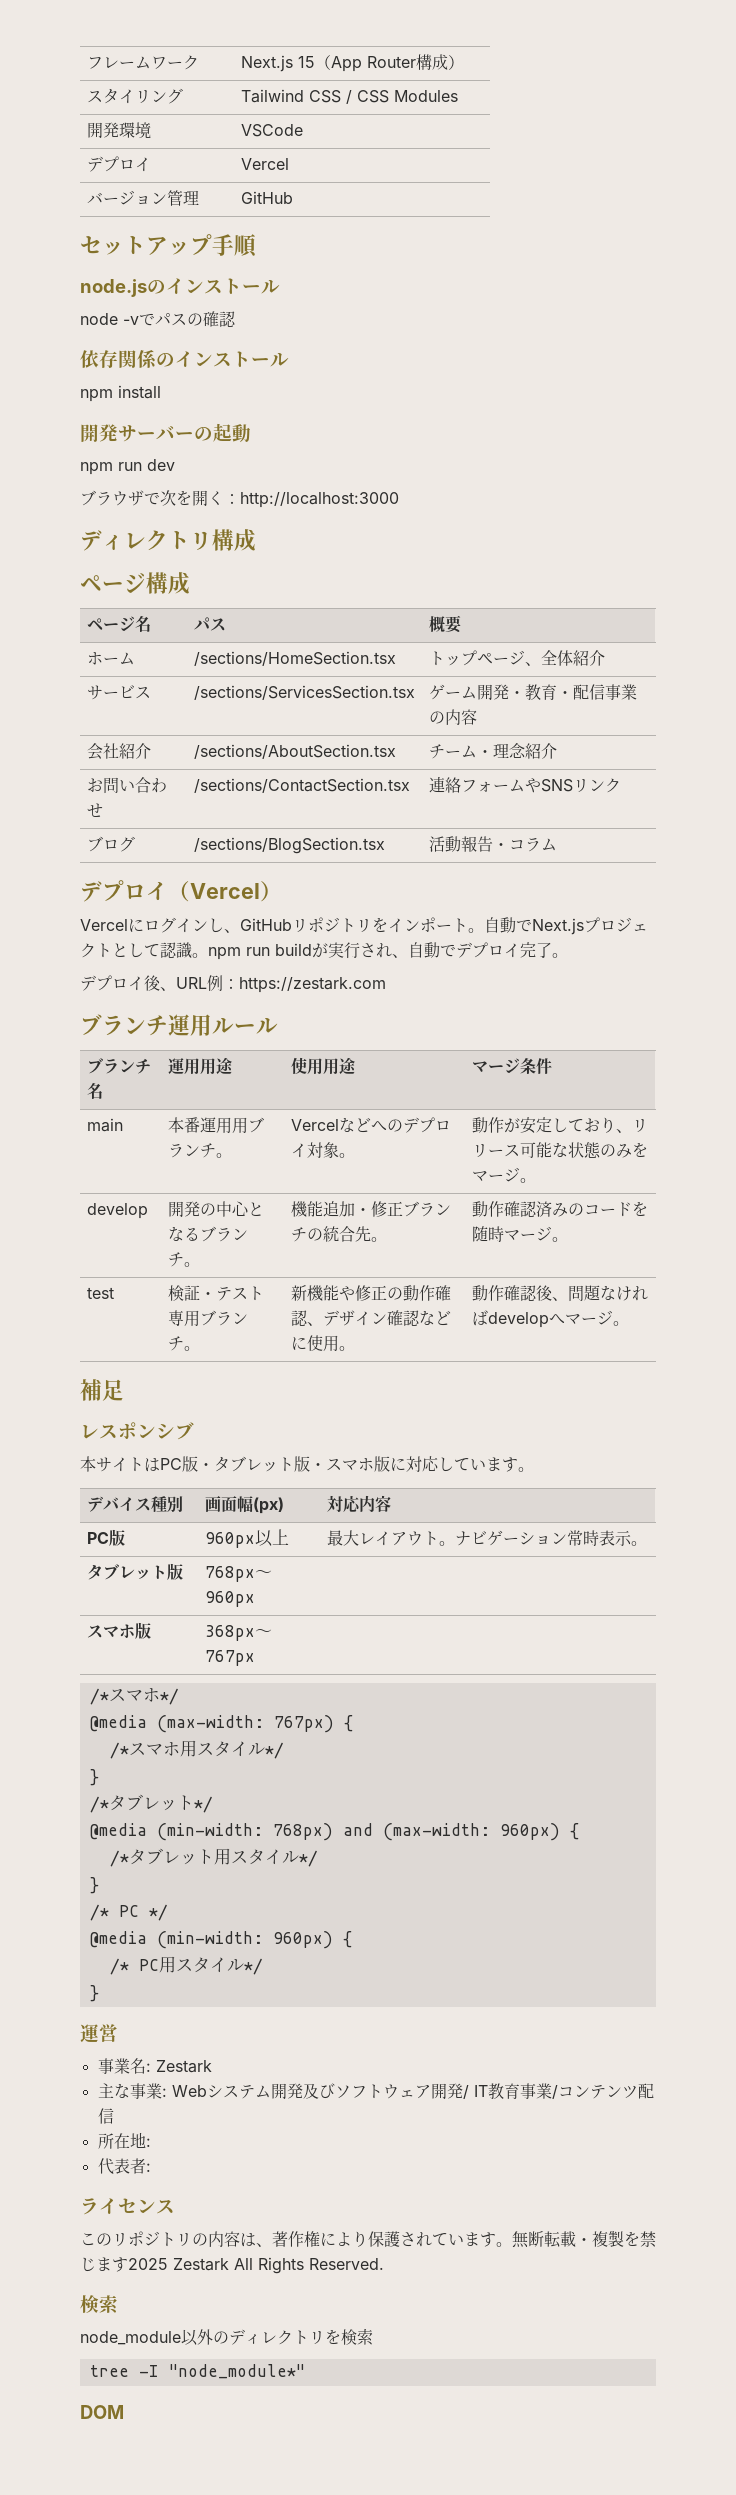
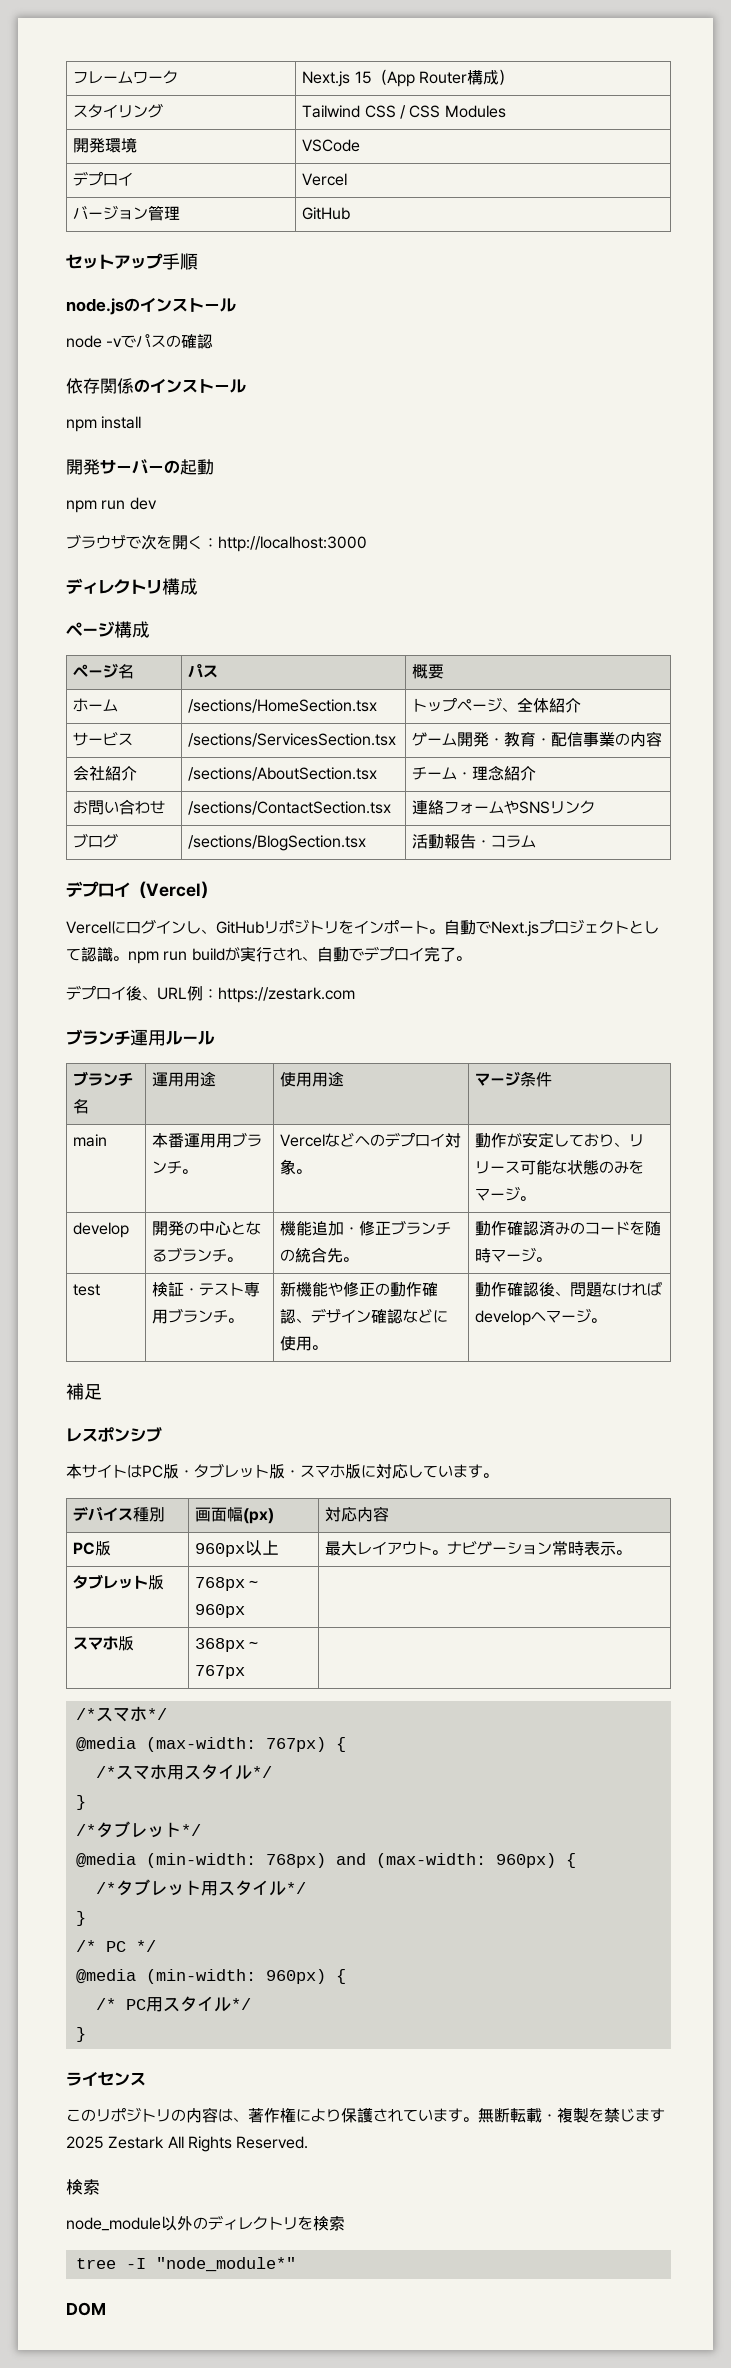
[80,2024,118,2043] [97,2058,212,2074] [97,2083,654,2100] [97,2108,114,2124] [97,2132,151,2149] [97,2158,151,2175] // 運営 // 事業名: Zestark // 主な事業: Webシステム開発及びソフトウェア開発/ IT教育事業/コンテンツ配信 // 所在地: // 代表者: -> (86, 2034) none

